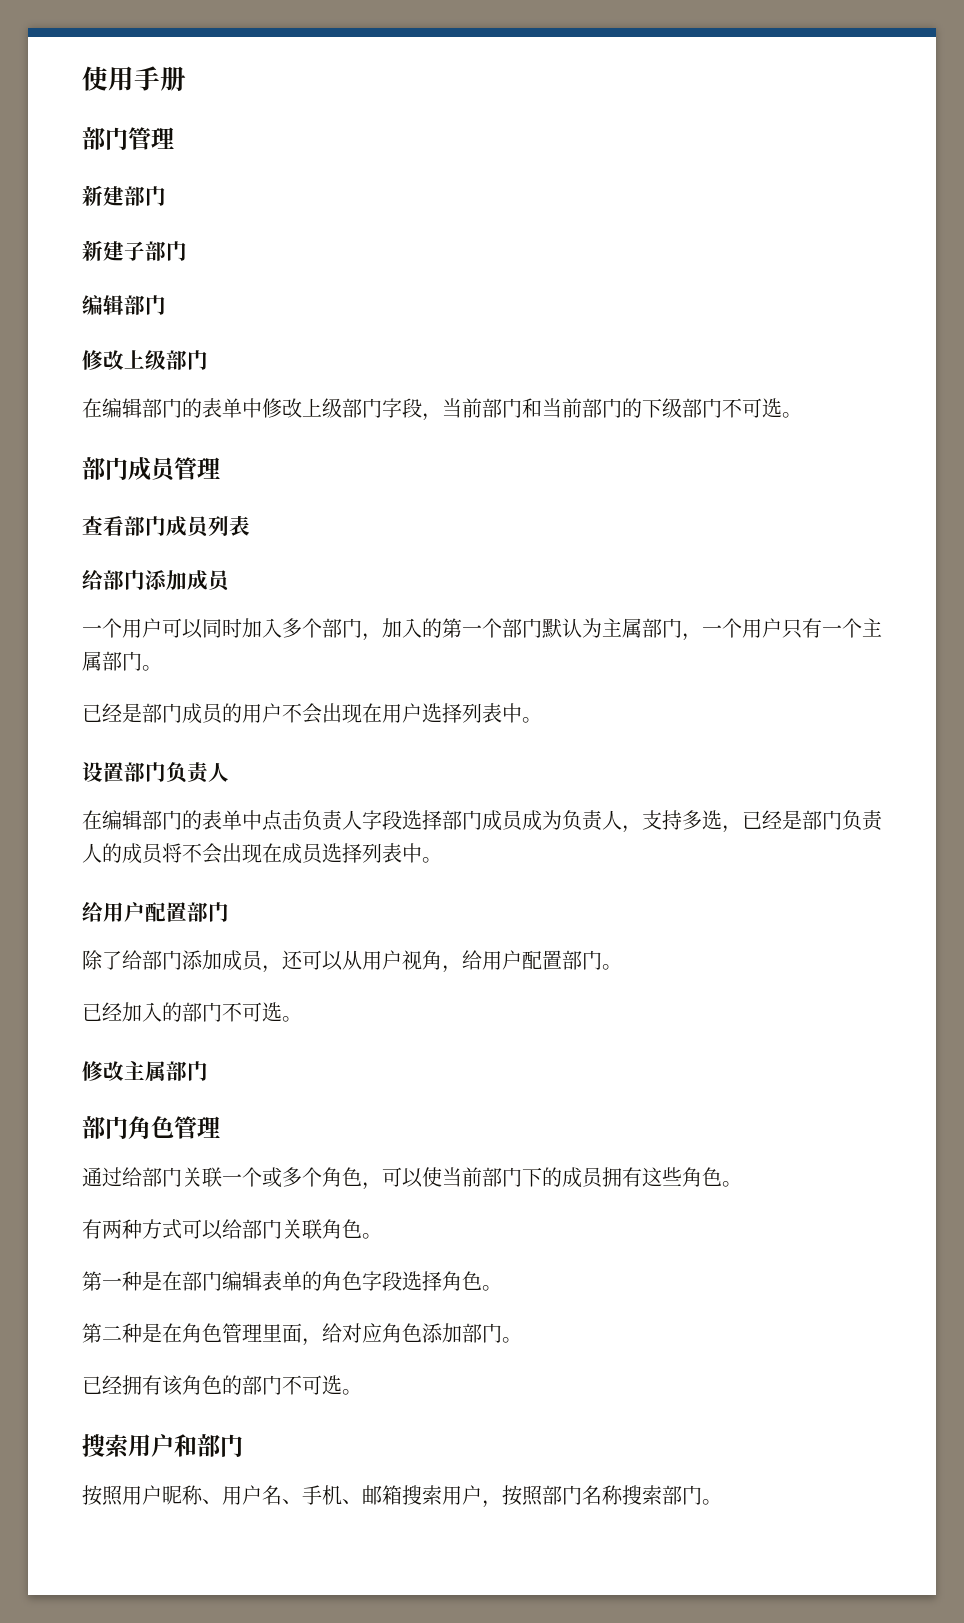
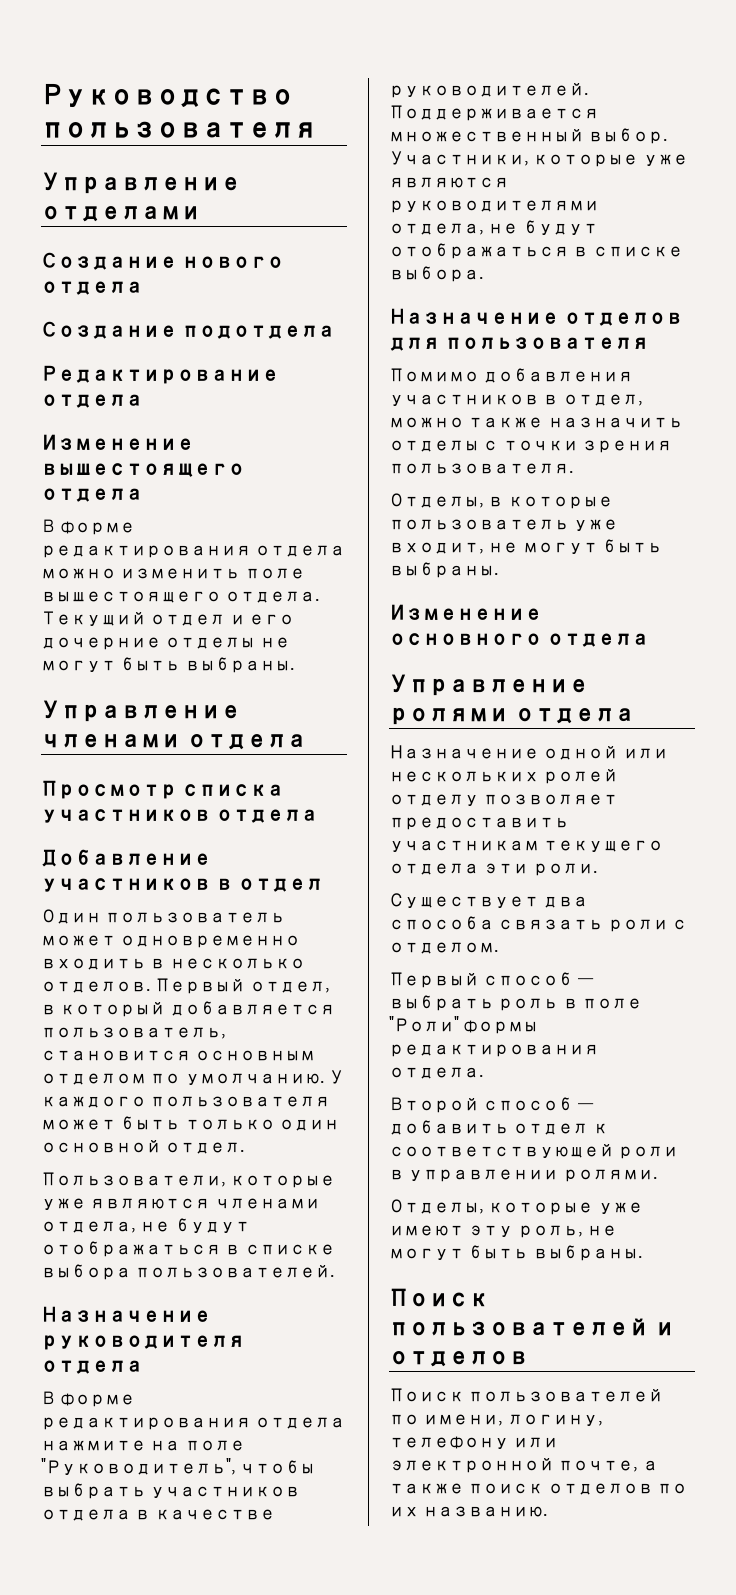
[82,66,186,91] [82,127,174,150] [82,185,166,206] [82,240,187,261] [82,295,166,315] [82,350,208,370] [82,398,802,421] [82,457,220,482] [82,515,250,538] [82,570,232,592] [82,618,882,641] [82,651,162,671] [82,703,542,724] [82,762,229,784] [82,810,883,833] [82,843,442,864] [82,902,229,922] [82,950,622,973] [82,1002,302,1022] [82,1061,208,1081] [82,1116,220,1139] [82,1167,742,1190] [82,1219,382,1240] [82,1271,502,1291] [82,1323,522,1346] [82,1375,362,1396] [82,1434,243,1458] [82,1485,722,1508] 使用手册 // 部门管理 // 新建部门 // 新建子部门 // 编辑部门 // 修改上级部门 // 在编辑部门的表单中修改上级部门字段，当前部门和当前部门的下级部门不可选。 // 部门成员管理 // 查看部门成员列表 // 给部门添加成员 // 一个用户可以同时加入多个部门，加入的第一个部门默认为主属部门，一个用户只有一个主属部门。 // 已经是部门成员的用户不会出现在用户选择列表中。 // 设置部门负责人 // 在编辑部门的表单中点击负责人字段选择部门成员成为负责人，支持多选，已经是部门负责人的成员将不会出现在成员选择列表中。 // 给用户配置部门 // 除了给部门添加成员，还可以从用户视角，给用户配置部门。 // 已经加入的部门不可选。 // 修改主属部门 // 部门角色管理 // 通过给部门关联一个或多个角色，可以使当前部门下的成员拥有这些角色。 // 有两种方式可以给部门关联角色。 // 第一种是在部门编辑表单的角色字段选择角色。 // 第二种是在角色管理里面，给对应角色添加部门。 // 已经拥有该角色的部门不可选。 // 搜索用户和部门 // 按照用户昵称、用户名、手机、邮箱搜索用户，按照部门名称搜索部门。 -> [41,83,294,108] [41,121,317,138] [41,172,241,194] [41,206,201,222] [41,252,285,270] [41,281,143,295] [41,321,336,339] [41,365,279,384] [41,394,143,408] [41,434,194,450] [41,463,245,477] [41,488,143,502] [41,519,136,535] [41,545,346,558] [41,568,305,579] [41,591,321,603] [41,611,295,627] [41,637,290,650] [41,657,295,673] [41,700,241,722] [41,734,307,750] [41,780,285,799] [41,809,319,823] [41,849,211,867] [41,878,324,892] [41,909,286,924] [41,935,301,948] [41,958,305,970] [41,978,330,994] [41,1001,335,1017] [41,1027,226,1039] [41,1050,316,1061] [41,1070,345,1086] [41,1096,331,1108] [41,1116,340,1131] [41,1140,246,1154] [41,1172,336,1188] [41,1198,320,1211] [41,1218,250,1234] [41,1241,335,1257] [41,1264,336,1280] [41,1306,211,1322] [41,1335,245,1350] [41,1360,143,1374] [41,1391,136,1407] [41,1417,346,1430] [41,1440,245,1451] [41,1458,316,1476] [41,1483,301,1499] [41,1509,275,1521] [389,83,589,98] [389,105,599,121] [389,128,669,144] [389,151,688,167] [389,177,509,188] [389,200,599,213] [389,220,598,236] [389,243,683,259] [389,266,484,282] [389,308,684,326] [389,337,650,351] [389,368,634,383] [389,394,643,407] [389,417,683,428] [389,440,673,453] [389,463,574,474] [389,493,613,509] [389,519,619,532] [389,539,663,555] [389,562,499,578] [389,604,542,620] [389,633,650,647] [389,674,589,696] [389,707,635,725] [389,745,668,760] [389,769,619,784] [389,794,619,807] [389,817,569,830] [389,840,664,853] [389,863,598,876] [389,893,589,909] [389,916,688,932] [389,942,499,954] [389,972,594,988] [389,995,643,1011] [389,1016,539,1034] [389,1044,599,1057] [389,1067,484,1079] [389,1097,594,1113] [389,1120,608,1135] [389,1144,679,1159] [389,1169,658,1182] [389,1199,643,1215] [389,1225,618,1238] [389,1245,643,1261] [389,1288,489,1307] [389,1318,675,1336] [389,1351,529,1367] [389,1388,664,1402] [389,1414,603,1427] [389,1436,559,1450] [389,1458,658,1473] [389,1483,688,1495] [389,1506,549,1517] Руководство пользователя // Управление отделами // Создание нового отдела // Создание подотдела // Редактирование отдела // Изменение вышестоящего отдела // В форме редактирования отдела можно изменить поле вышестоящего отдела. Текущий отдел и его дочерние отделы не могут быть выбраны. // Управление членами отдела // Просмотр списка участников отдела // Добавление участников в отдел // Один пользователь может одновременно входить в несколько отделов. Первый отдел, в который добавляется пользователь, становится основным отделом по умолчанию. У каждого пользователя может быть только один основной отдел. // Пользователи, которые уже являются членами отдела, не будут отображаться в списке выбора пользователей. // Назначение руководителя отдела // В форме редактирования отдела нажмите на поле "Руководитель", чтобы выбрать участников отдела в качестве руководителей. Поддерживается множественный выбор. Участники, которые уже являются руководителями отдела, не будут отображаться в списке выбора. // Назначение отделов для пользователя // Помимо добавления участников в отдел, можно также назначить отделы с точки зрения пользователя. // Отделы, в которые пользователь уже входит, не могут быть выбраны. // Изменение основного отдела // Управление ролями отдела // Назначение одной или нескольких ролей отделу позволяет предоставить участникам текущего отдела эти роли. // Существует два способа связать роли с отделом. // Первый способ — выбрать роль в поле "Роли" формы редактирования отдела. // Второй способ — добавить отдел к соответствующей роли в управлении ролями. // Отделы, которые уже имеют эту роль, не могут быть выбраны. // Поиск пользователей и отделов // Поиск пользователей по имени, логину, телефону или электронной почте, а также поиск отделов по их названию.

